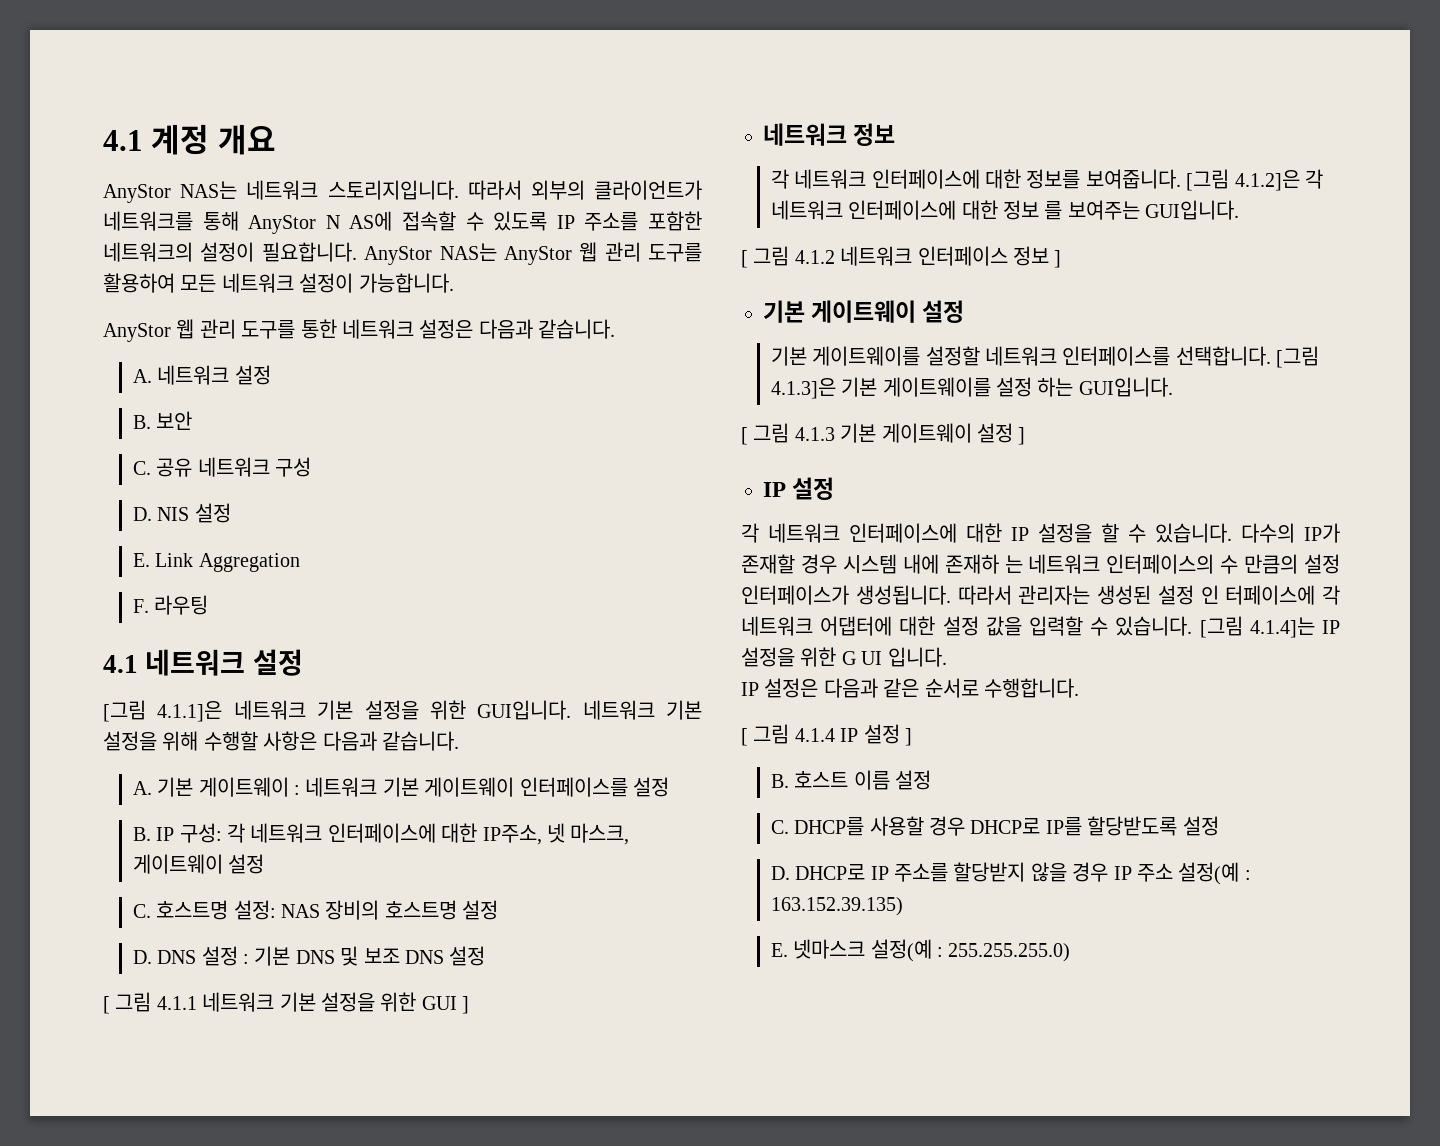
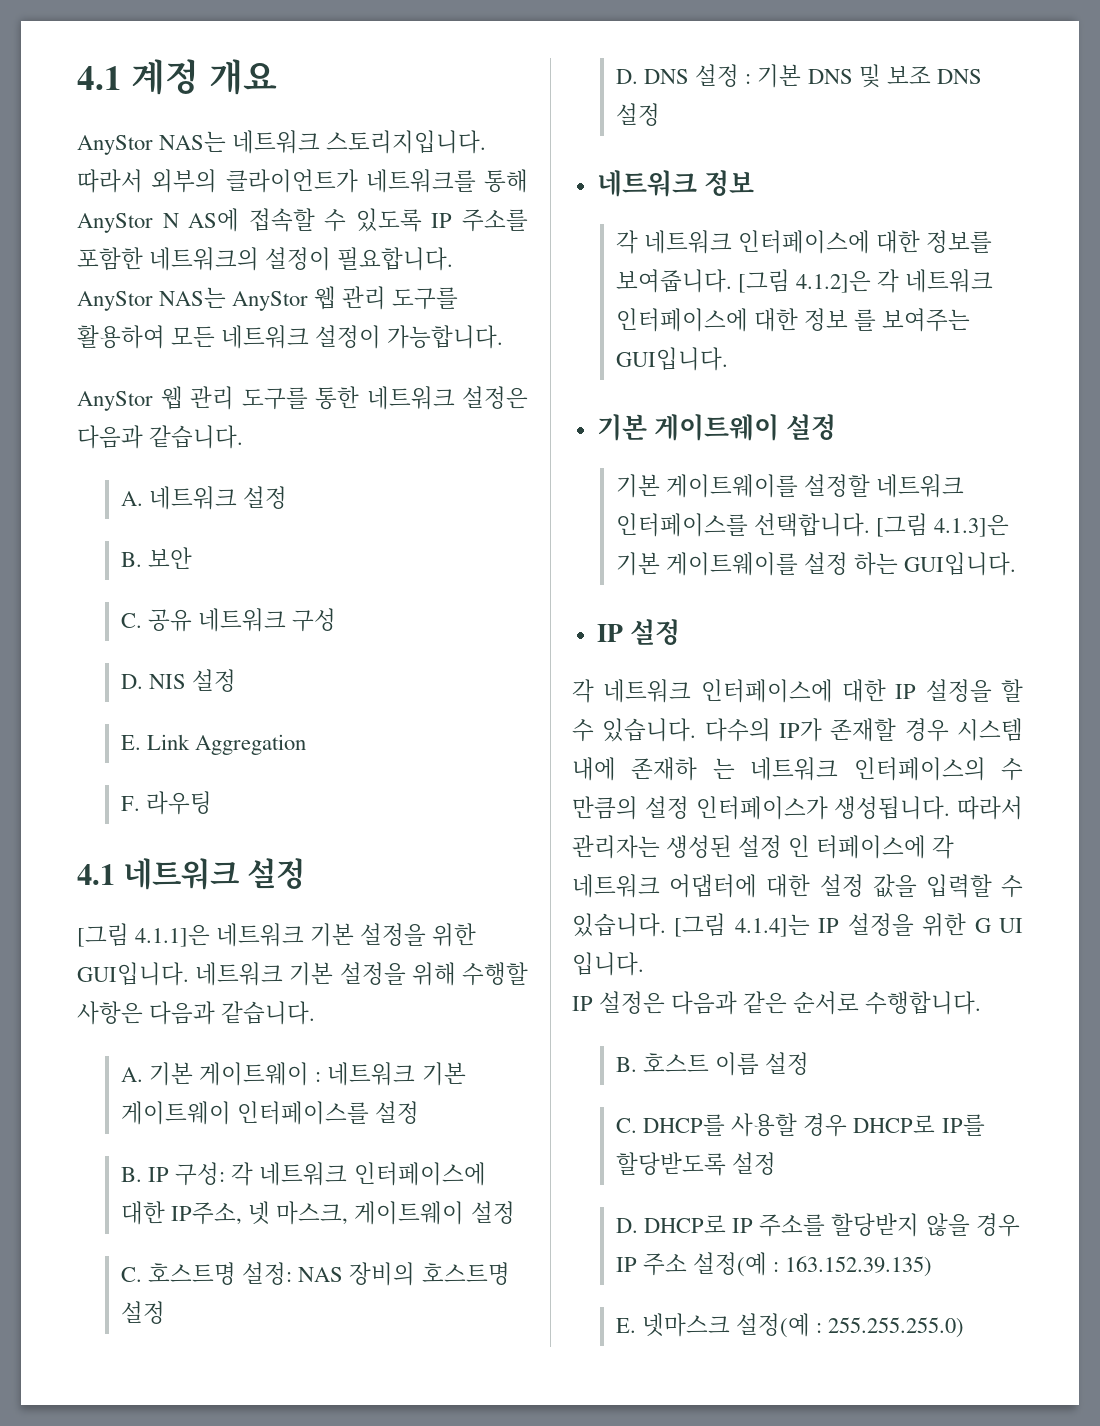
[103,992,470,1014] // [ 그림 4.1.1 네트워크 기본 설정을 위한 GUI ] -> (661, 114) none
[741,246,1062,268] // [ 그림 4.1.2 네트워크 인터페이스 정보 ] -> (729, 359) none
[741,423,1026,445] // [ 그림 4.1.3 기본 게이트웨이 설정 ] -> (1017, 564) none
[741,724,912,746] // [ 그림 4.1.4 IP 설정 ] -> (982, 1003) none

